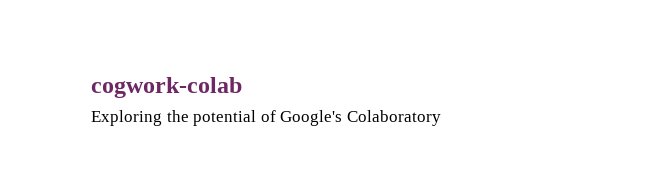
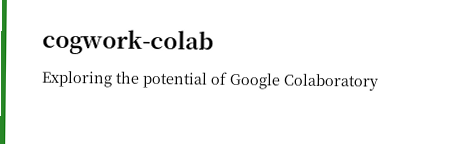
[280,110,343,126] Google's -> [229,72,281,90] Google

